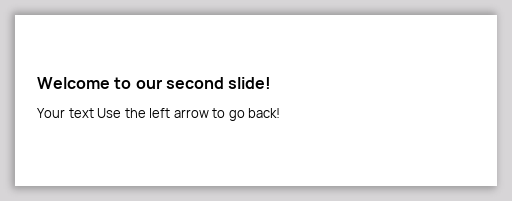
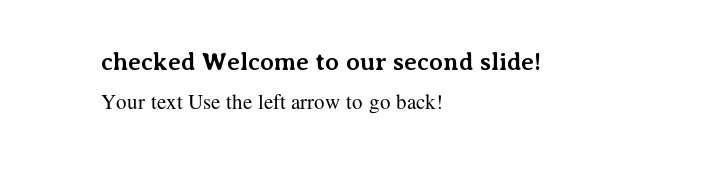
(37, 83) none -> [101,52,195,70] checked

